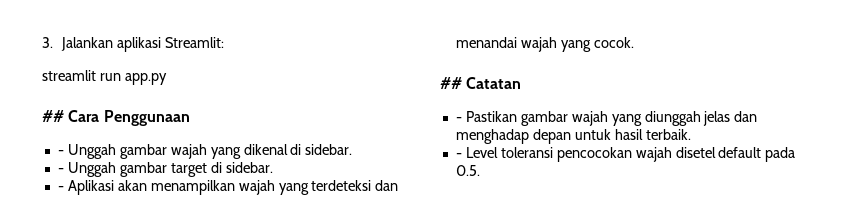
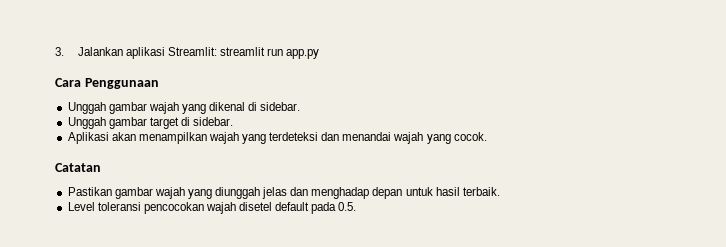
(224, 42) // -> (217, 51) none
[42,110,64,122] ## -> (320, 54) none
[57,150,64,155] - -> (159, 83) none
[57,168,64,173] - -> (301, 106) none
[57,186,64,191] - -> (234, 121) none
[440,77,462,89] ## -> (487, 136) none
[455,117,462,122] - -> (101, 167) none
[455,153,462,158] - -> (500, 191) none

